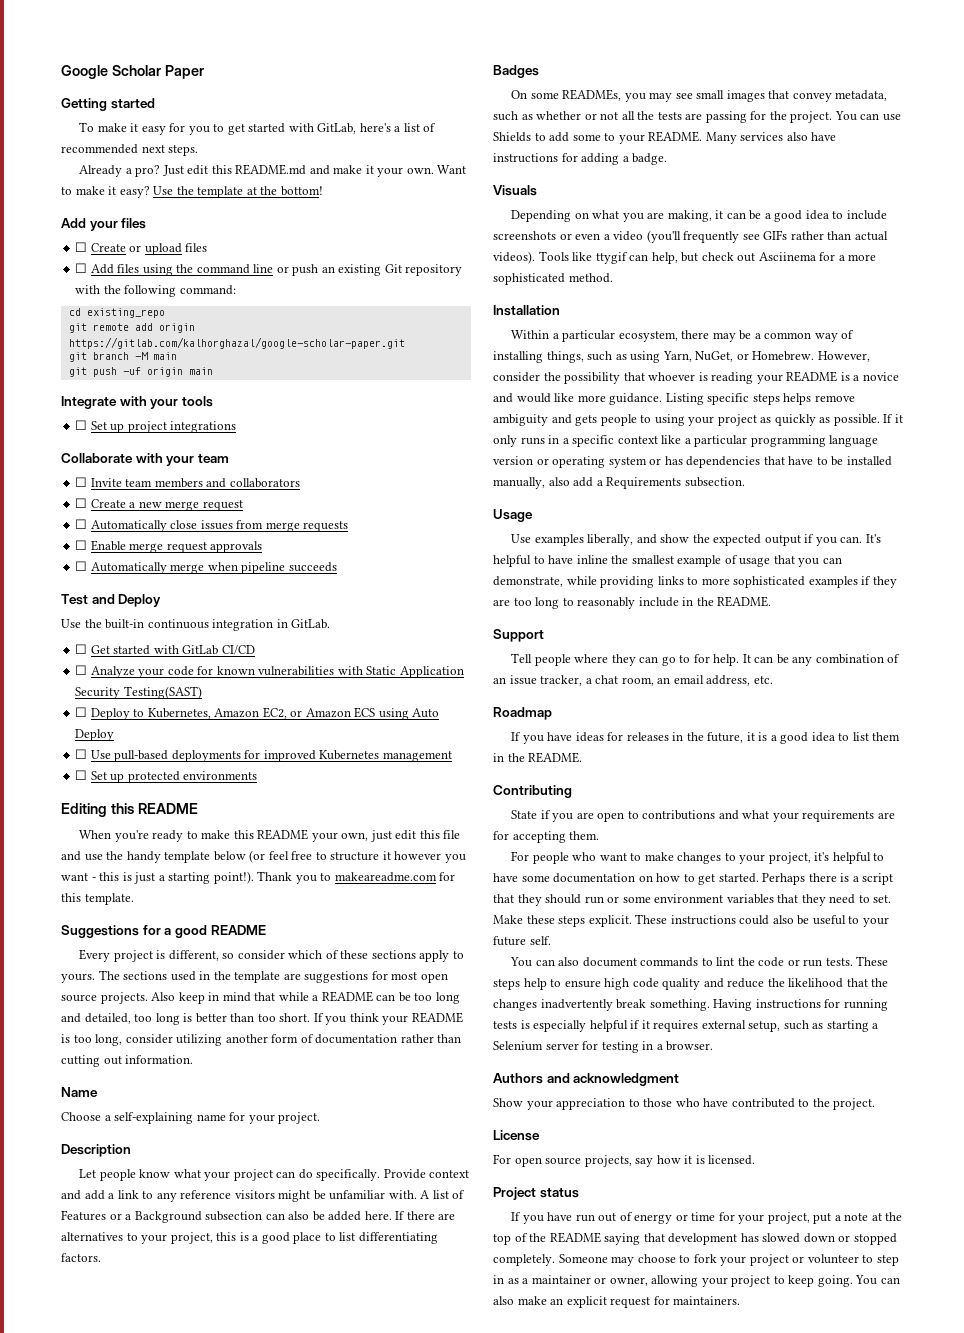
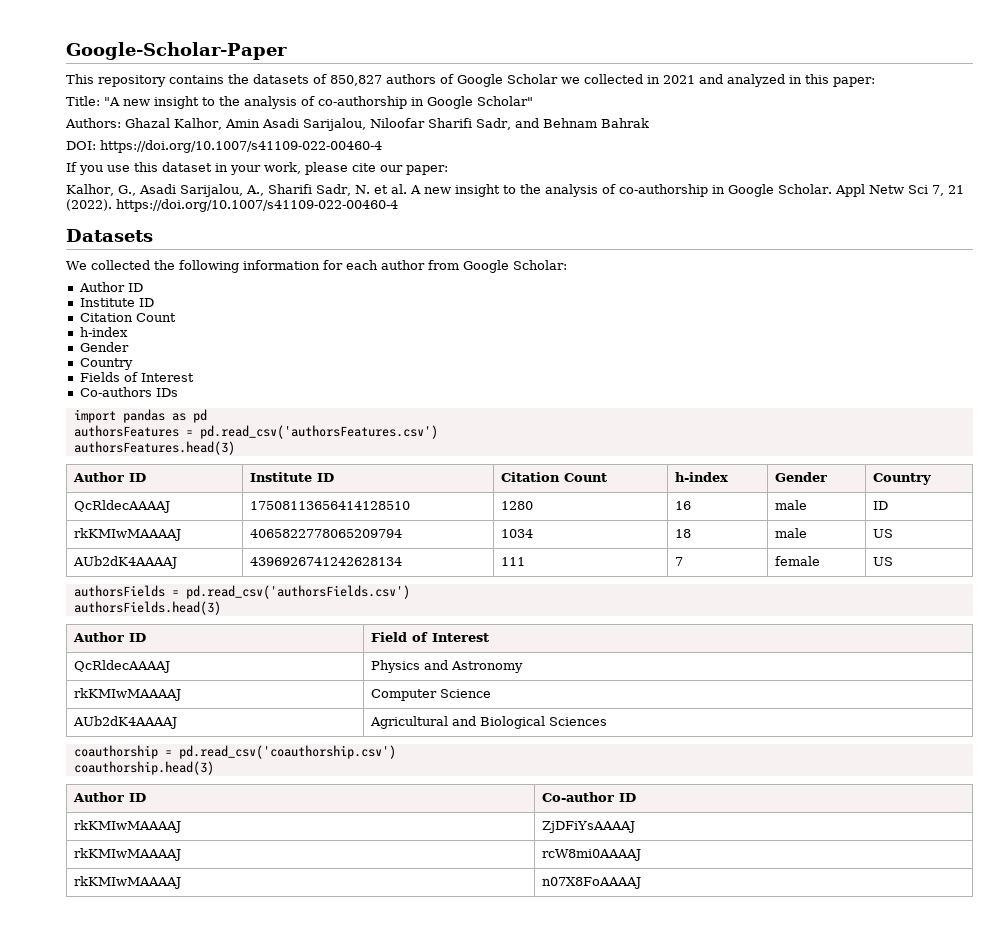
[61,65,204,79] [61,98,155,111] [79,122,437,135] [61,144,199,156] [79,164,467,177] [61,186,323,198] [61,218,147,231] [75,242,208,255] [75,263,463,276] [75,285,236,297] [68,308,165,318] [68,323,195,333] [68,337,405,349] [68,352,177,362] [68,367,213,377] [61,396,213,409] [75,420,237,433] [61,453,229,466] [75,477,300,488] [75,498,243,511] [75,519,349,532] [75,540,263,553] [75,561,337,574] [61,594,162,607] [61,619,331,631] [75,644,255,655] [75,665,464,678] [75,686,202,699] [75,707,440,720] [75,729,115,741] [75,749,452,762] [75,770,258,783] [61,803,198,817] [79,829,461,842] [61,850,466,863] [61,871,456,884] [61,893,134,905] [61,925,266,938] [79,949,464,962] [61,970,448,983] [61,991,460,1004] [61,1012,463,1025] [61,1034,462,1046] [61,1055,194,1067] [61,1087,98,1097] [61,1112,321,1124] [61,1144,131,1157] [79,1169,470,1181] [61,1190,466,1202] [61,1210,456,1223] [61,1232,438,1244] [61,1253,101,1262] [493,65,539,78] [511,89,888,102] [493,111,901,123] [493,131,837,144] [493,153,668,165] [493,185,537,196] [511,210,887,222] [493,230,888,243] [493,251,877,264] [493,273,613,285] [493,305,560,316] [511,330,855,342] [493,351,870,363] [493,371,899,384] [493,393,855,405] [493,414,903,426] [493,435,879,447] [493,456,892,468] [493,477,745,489] [493,509,533,522] [511,534,881,546] [493,555,842,567] [493,576,897,588] [493,596,772,609] [493,629,544,642] [511,653,901,666] [493,675,773,686] [493,707,552,720] [511,732,901,744] [493,752,583,763] [493,785,572,798] [511,810,895,822] [493,831,600,843] [511,851,885,864] [493,873,894,885] [493,894,892,906] [493,914,889,927] [493,936,551,946] [510,956,889,967] [493,978,889,990] [493,999,888,1011] [493,1020,879,1032] [493,1041,714,1053] [493,1073,680,1086] [493,1098,876,1110] [493,1130,540,1141] [493,1154,756,1167] [493,1187,579,1200] [511,1212,903,1224] [493,1232,897,1245] [493,1254,899,1266] [493,1275,900,1287] [493,1296,741,1308] Google Scholar Paper // Getting started // To make it easy for you to get started with GitLab, here's a list of recommended next steps. // Already a pro? Just edit this README.md and make it your own. Want to make it easy? Use the template at the bottom! // Add your files // ☐ Create or upload files // ☐ Add files using the command line or push an existing Git repository with the following command: // cd existing_repo // git remote add origin https://gitlab.com/kalhorghazal/google-scholar-paper.git // git branch -M main // git push -uf origin main // Integrate with your tools // ☐ Set up project integrations // Collaborate with your team // ☐ Invite team members and collaborators // ☐ Create a new merge request // ☐ Automatically close issues from merge requests // ☐ Enable merge request approvals // ☐ Automatically merge when pipeline succeeds // Test and Deploy // Use the built-in continuous integration in GitLab. // ☐ Get started with GitLab CI/CD // ☐ Analyze your code for known vulnerabilities with Static Application Security Testing(SAST) // ☐ Deploy to Kubernetes, Amazon EC2, or Amazon ECS using Auto Deploy // ☐ Use pull-based deployments for improved Kubernetes management // ☐ Set up protected environments // Editing this README // When you're ready to make this README your own, just edit this file and use the handy template below (or feel free to structure it however you want - this is just a starting point!). Thank you to makeareadme.com for this template. // Suggestions for a good README // Every project is different, so consider which of these sections apply to yours. The sections used in the template are suggestions for most open source projects. Also keep in mind that while a README can be too long and detailed, too long is better than too short. If you think your README is too long, consider utilizing another form of documentation rather than cutting out information. // Name // Choose a self-explaining name for your project. // Description // Let people know what your project can do specifically. Provide context and add a link to any reference visitors might be unfamiliar with. A list of Features or a Background subsection can also be added here. If there are alternatives to your project, this is a good place to list differentiating factors. // Badges // On some READMEs, you may see small images that convey metadata, such as whether or not all the tests are passing for the project. You can use Shields to add some to your README. Many services also have instructions for adding a badge. // Visuals // Depending on what you are making, it can be a good idea to include screenshots or even a video (you'll frequently see GIFs rather than actual videos). Tools like ttygif can help, but check out Asciinema for a more sophisticated method. // Installation // Within a particular ecosystem, there may be a common way of installing things, such as using Yarn, NuGet, or Homebrew. However, consider the possibility that whoever is reading your README is a novice and would like more guidance. Listing specific steps helps remove ambiguity and gets people to using your project as quickly as possible. If it only runs in a specific context like a particular programming language version or operating system or has dependencies that have to be installed manually, also add a Requirements subsection. // Usage // Use examples liberally, and show the expected output if you can. It's helpful to have inline the smallest example of usage that you can demonstrate, while providing links to more sophisticated examples if they are too long to reasonably include in the README. // Support // Tell people where they can go to for help. It can be any combination of an issue tracker, a chat room, an email address, etc. // Roadmap // If you have ideas for releases in the future, it is a good idea to list them in the README. // Contributing // State if you are open to contributions and what your requirements are for accepting them. // For people who want to make changes to your project, it's helpful to have some documentation on how to get started. Perhaps there is a script that they should run or some environment variables that they need to set. Make these steps explicit. These instructions could also be useful to your future self. // You can also document commands to lint the code or run tests. These steps help to ensure high code quality and reduce the likelihood that the changes inadvertently break something. Having instructions for running tests is especially helpful if it requires external setup, such as starting a Selenium server for testing in a browser. // Authors and acknowledgment // Show your appreciation to those who have contributed to the project. // License // For open source projects, say how it is licensed. // Project status // If you have run out of energy or time for your project, put a note at the top of the README saying that development has slowed down or stopped completely. Someone may choose to fork your project or volunteer to step in as a maintainer or owner, allowing your project to keep going. You can also make an explicit request for maintainers. -> [66,42,287,60] [66,74,875,87] [66,96,533,109] [65,118,649,131] [66,140,382,153] [66,162,448,175] [66,184,964,197] [66,199,398,212] [66,229,153,242] [66,260,567,273] [78,282,143,292] [79,298,154,307] [79,313,176,322] [79,327,128,337] [79,342,129,352] [79,358,133,370] [79,372,194,382] [79,387,178,397] [73,409,207,423] [73,425,438,439] [73,441,235,455] [73,472,147,482] [250,472,335,482] [501,472,608,482] [675,472,729,482] [775,472,828,482] [873,473,932,485] [74,500,171,513] [250,501,411,510] [501,501,534,510] [675,501,692,510] [775,500,808,510] [873,501,889,510] [74,528,182,541] [250,529,403,538] [501,529,534,538] [675,529,692,538] [775,528,808,538] [873,529,894,538] [73,556,178,569] [250,557,403,566] [501,557,526,566] [675,557,684,566] [775,556,821,566] [873,557,894,566] [73,585,410,599] [73,601,221,615] [73,632,147,642] [371,632,490,642] [74,660,171,673] [371,660,524,673] [74,688,182,701] [371,689,492,701] [73,716,178,729] [370,716,608,729] [73,745,396,759] [73,761,214,775] [73,792,147,802] [542,792,637,802] [74,820,182,833] [542,821,636,833] [74,848,182,861] [542,849,642,861] [74,876,182,889] [542,877,642,889] Google-Scholar-Paper // This repository contains the datasets of 850,827 authors of Google Scholar we collected in 2021 and analyzed in this paper: // Title: "A new insight to the analysis of co-authorship in Google Scholar" // Authors: Ghazal Kalhor, Amin Asadi Sarijalou, Niloofar Sharifi Sadr, and Behnam Bahrak // DOI: https://doi.org/10.1007/s41109-022-00460-4 // If you use this dataset in your work, please cite our paper: // Kalhor, G., Asadi Sarijalou, A., Sharifi Sadr, N. et al. A new insight to the analysis of co-authorship in Google Scholar. Appl Netw Sci 7, 21 (2022). https://doi.org/10.1007/s41109-022-00460-4 // Datasets // We collected the following information for each author from Google Scholar: // Author ID // Institute ID // Citation Count // h-index // Gender // Country // Fields of Interest // Co-authors IDs // import pandas as pd // authorsFeatures = pd.read_csv('authorsFeatures.csv') // authorsFeatures.head(3) // Author ID | Institute ID | Citation Count | h-index | Gender | Country // QcRldecAAAAJ | 17508113656414128510 | 1280 | 16 | male | ID // rkKMIwMAAAAJ | 4065822778065209794 | 1034 | 18 | male | US // AUb2dK4AAAAJ | 4396926741242628134 | 111 | 7 | female | US // authorsFields = pd.read_csv('authorsFields.csv') // authorsFields.head(3) // Author ID | Field of Interest // QcRldecAAAAJ | Physics and Astronomy // rkKMIwMAAAAJ | Computer Science // AUb2dK4AAAAJ | Agricultural and Biological Sciences // coauthorship = pd.read_csv('coauthorship.csv') // coauthorship.head(3) // Author ID | Co-author ID // rkKMIwMAAAAJ | ZjDFiYsAAAAJ // rkKMIwMAAAAJ | rcW8mi0AAAAJ // rkKMIwMAAAAJ | n07X8FoAAAAJ

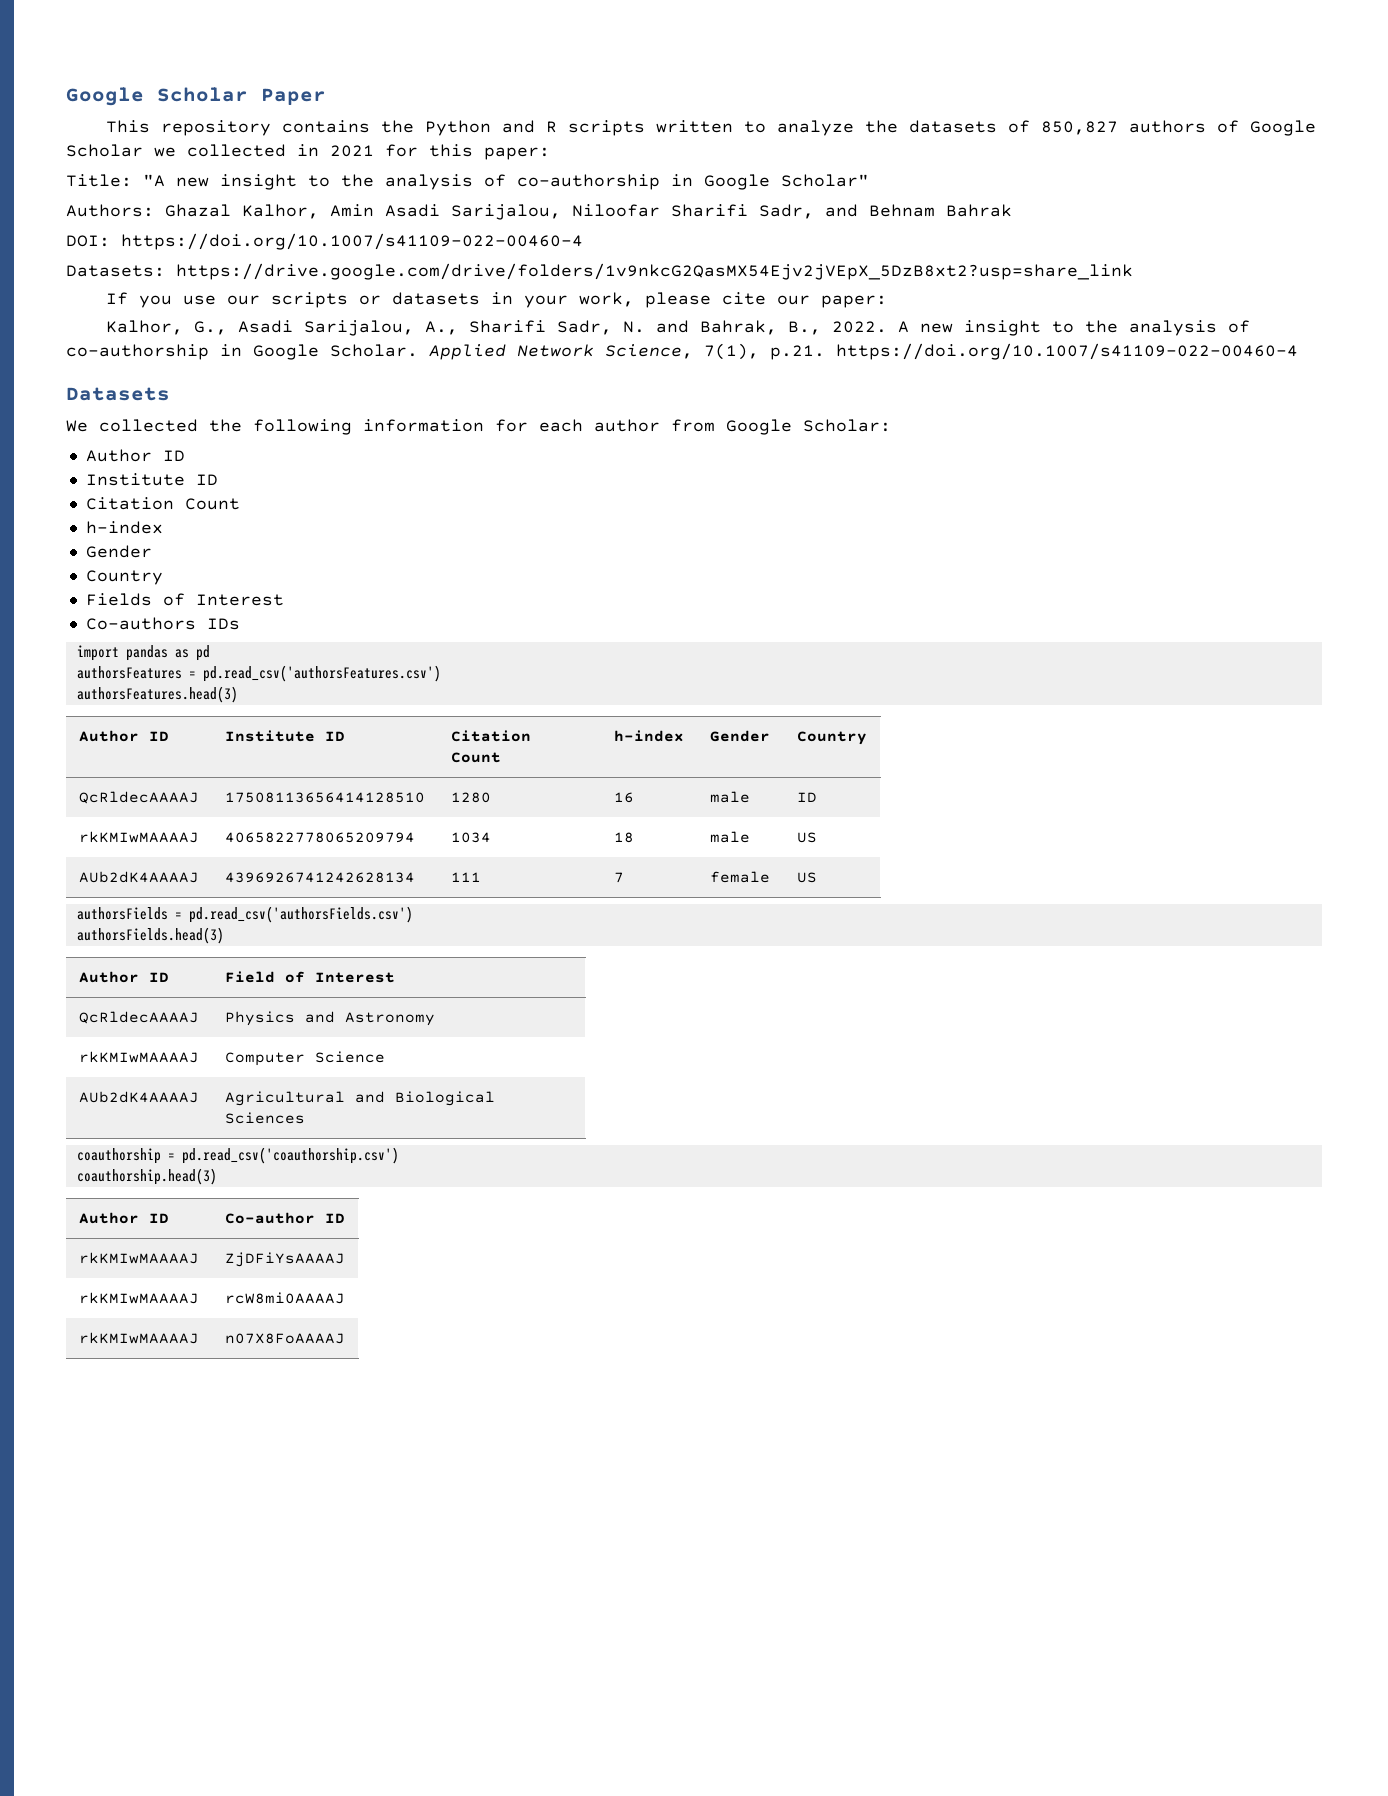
[66,42,287,60] Google-Scholar-Paper -> [66,87,326,106] Google Scholar Paper
(249, 79) none -> [425,120,899,136] Python and R scripts written to analyze the
[699,74,802,87] and analyzed in -> [385,144,418,157] for
(382, 146) none -> [66,263,1133,280] // Datasets: https://drive.google.com/drive/folders/1v9nkcG2QasMX54Ejv2jVEpX_5DzB8xt2?usp=share_link
[134,162,212,172] this dataset -> [227,292,481,308] our scripts or datasets
[373,184,407,194] et al. -> [656,320,888,335] and Bahrak, B., 2022.
[834,184,964,197] [66,199,112,211] Appl Netw Sci 7, 21 (2022). -> [429,343,825,360] Applied Network Science, 7(1), p.21.

